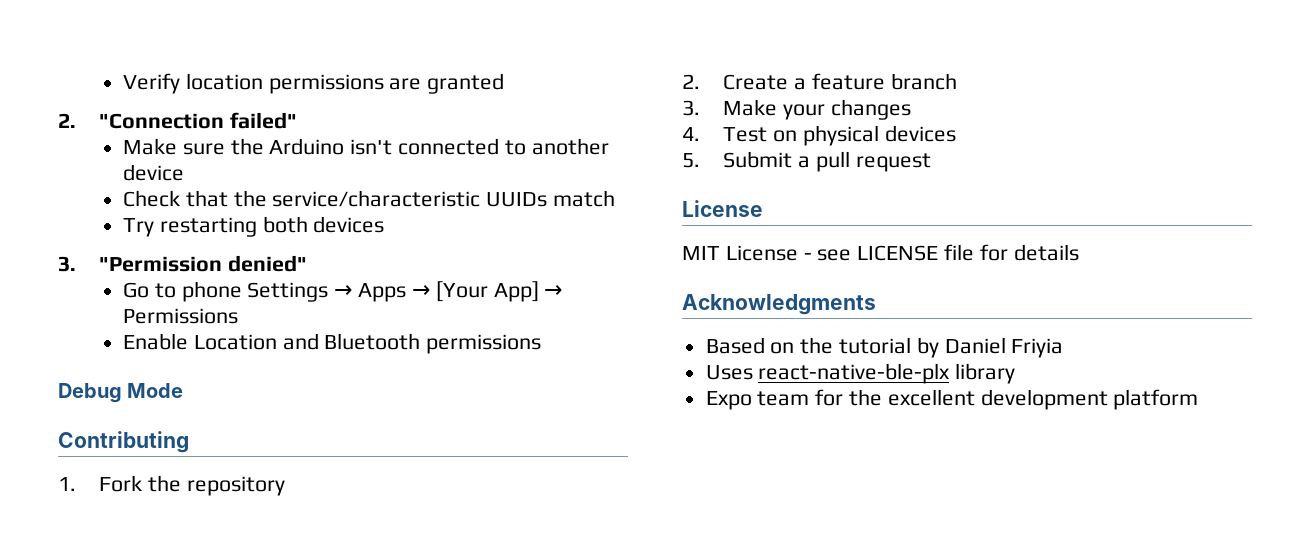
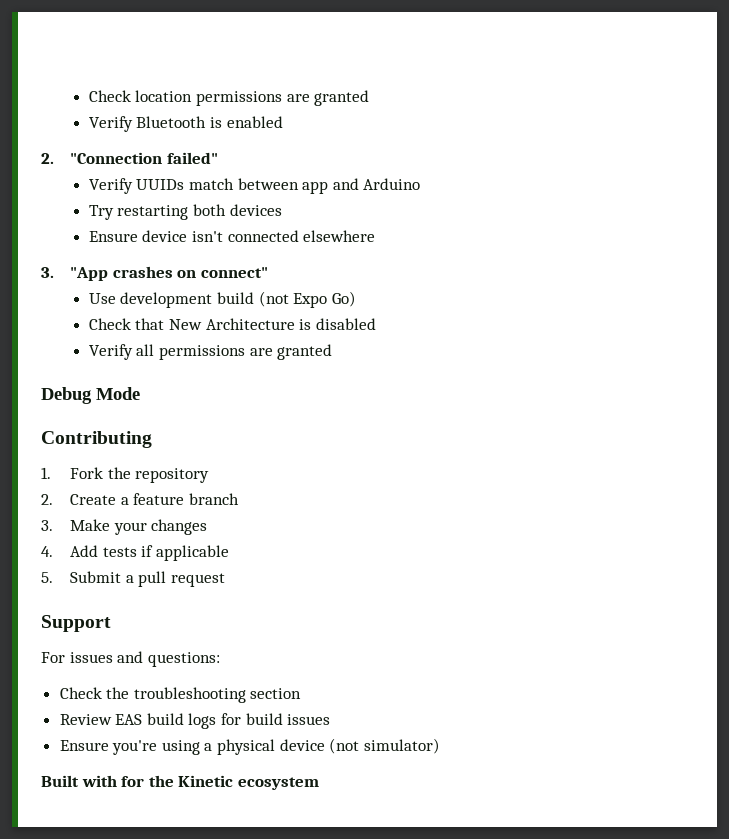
[123,73,181,94] Verify -> [88,90,131,102] Check
(505, 83) none -> [88,116,283,132] // Verify Bluetooth is enabled
[123,138,609,155] [123,164,185,181] [123,190,616,207] [123,216,385,237] [58,255,308,272] [123,281,563,302] [123,308,239,324] [123,333,542,354] Make sure the Arduino isn't connected to another device // Check that the service/characteristic UUIDs match // Try restarting both devices // 3. "Permission denied" // Go to phone Settings → Apps → [Your App] → Permissions // Enable Location and Bluetooth permissions -> [88,178,421,194] [88,204,282,220] [88,230,376,242] [41,266,268,281] [88,291,356,308] [88,318,376,330] [88,344,333,360] Verify UUIDs match between app and Arduino // Try restarting both devices // Ensure device isn't connected elsewhere // 3. "App crashes on connect" // Use development build (not Expo Go) // Check that New Architecture is disabled // Verify all permissions are granted
[723,125,956,146] Test on physical devices -> [70,545,229,561] Add tests if applicable
[682,200,763,217] [682,244,1079,261] [682,294,876,315] [705,337,1064,358] [705,363,1016,384] [705,389,1199,410] License // MIT License - see LICENSE file for details // Acknowledgments // Based on the tutorial by Daniel Friyia // Uses react-native-ble-plx library // Expo team for the excellent development platform -> [41,615,111,632] [41,651,220,667] [59,687,302,703] [59,713,331,729] [59,738,440,755] [41,775,319,790] Support // For issues and questions: // Check the troubleshooting section // Review EAS build logs for build issues // Ensure you're using a physical device (not simulator) // Built with for the Kinetic ecosystem

